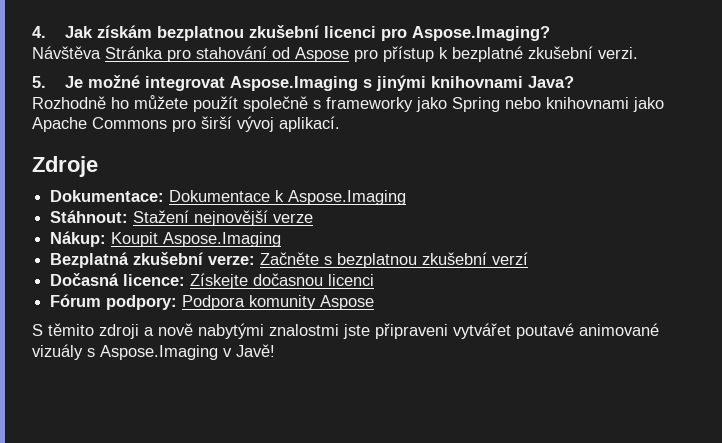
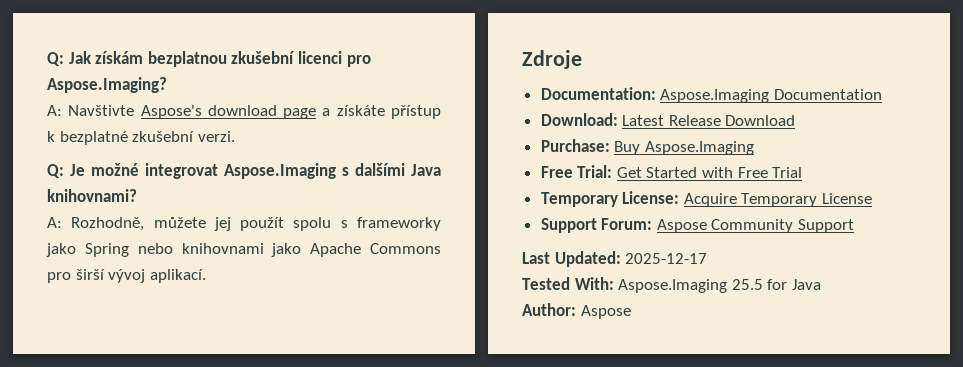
[32,26,46,38] 4. -> [47,52,64,66] Q:
[32,46,378,62] Návštěva Stránka pro stahování od Aspose pro -> [47,105,385,119] A: Navštivte Aspose's download page a získáte
[32,76,46,88] 5. -> [47,164,64,178] Q:
[375,75,574,91] [32,95,308,112] jinými knihovnami Java? // Rozhodně ho můžete použít společně -> [355,163,441,176] [47,189,137,202] [47,217,332,231] dalšími Java knihovnami? // A: Rozhodně, můžete jej použít spolu
[50,190,407,205] [50,210,314,226] [50,231,282,247] [50,252,529,268] [50,273,375,289] [50,294,375,310] [32,323,659,339] [32,344,275,360] Dokumentace: Dokumentace k Aspose.Imaging // Stáhnout: Stažení nejnovější verze // Nákup: Koupit Aspose.Imaging // Bezplatná zkušební verze: Začněte s bezplatnou zkušební verzí // Dočasná licence: Získejte dočasnou licenci // Fórum podpory: Podpora komunity Aspose // S těmito zdroji a nově nabytými znalostmi jste připraveni vytvářet poutavé animované vizuály s Aspose.Imaging v Javě! -> [540,87,882,103] [540,113,796,126] [540,139,754,155] [540,165,803,178] [540,191,873,207] [540,218,855,233] [522,251,708,267] [522,277,821,293] [522,303,631,319] Documentation: Aspose.Imaging Documentation // Download: Latest Release Download // Purchase: Buy Aspose.Imaging // Free Trial: Get Started with Free Trial // Temporary License: Acquire Temporary License // Support Forum: Aspose Community Support // Last Updated: 2025-12-17 // Tested With: Aspose.Imaging 25.5 for Java // Author: Aspose

